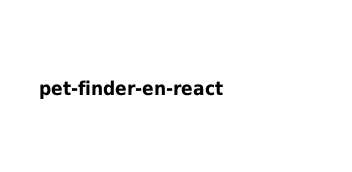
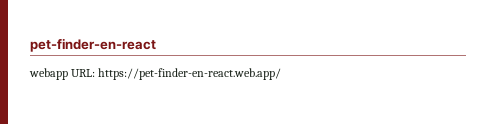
(223, 89) none -> [29,68,282,80] // webapp URL: https://pet-finder-en-react.web.app/

